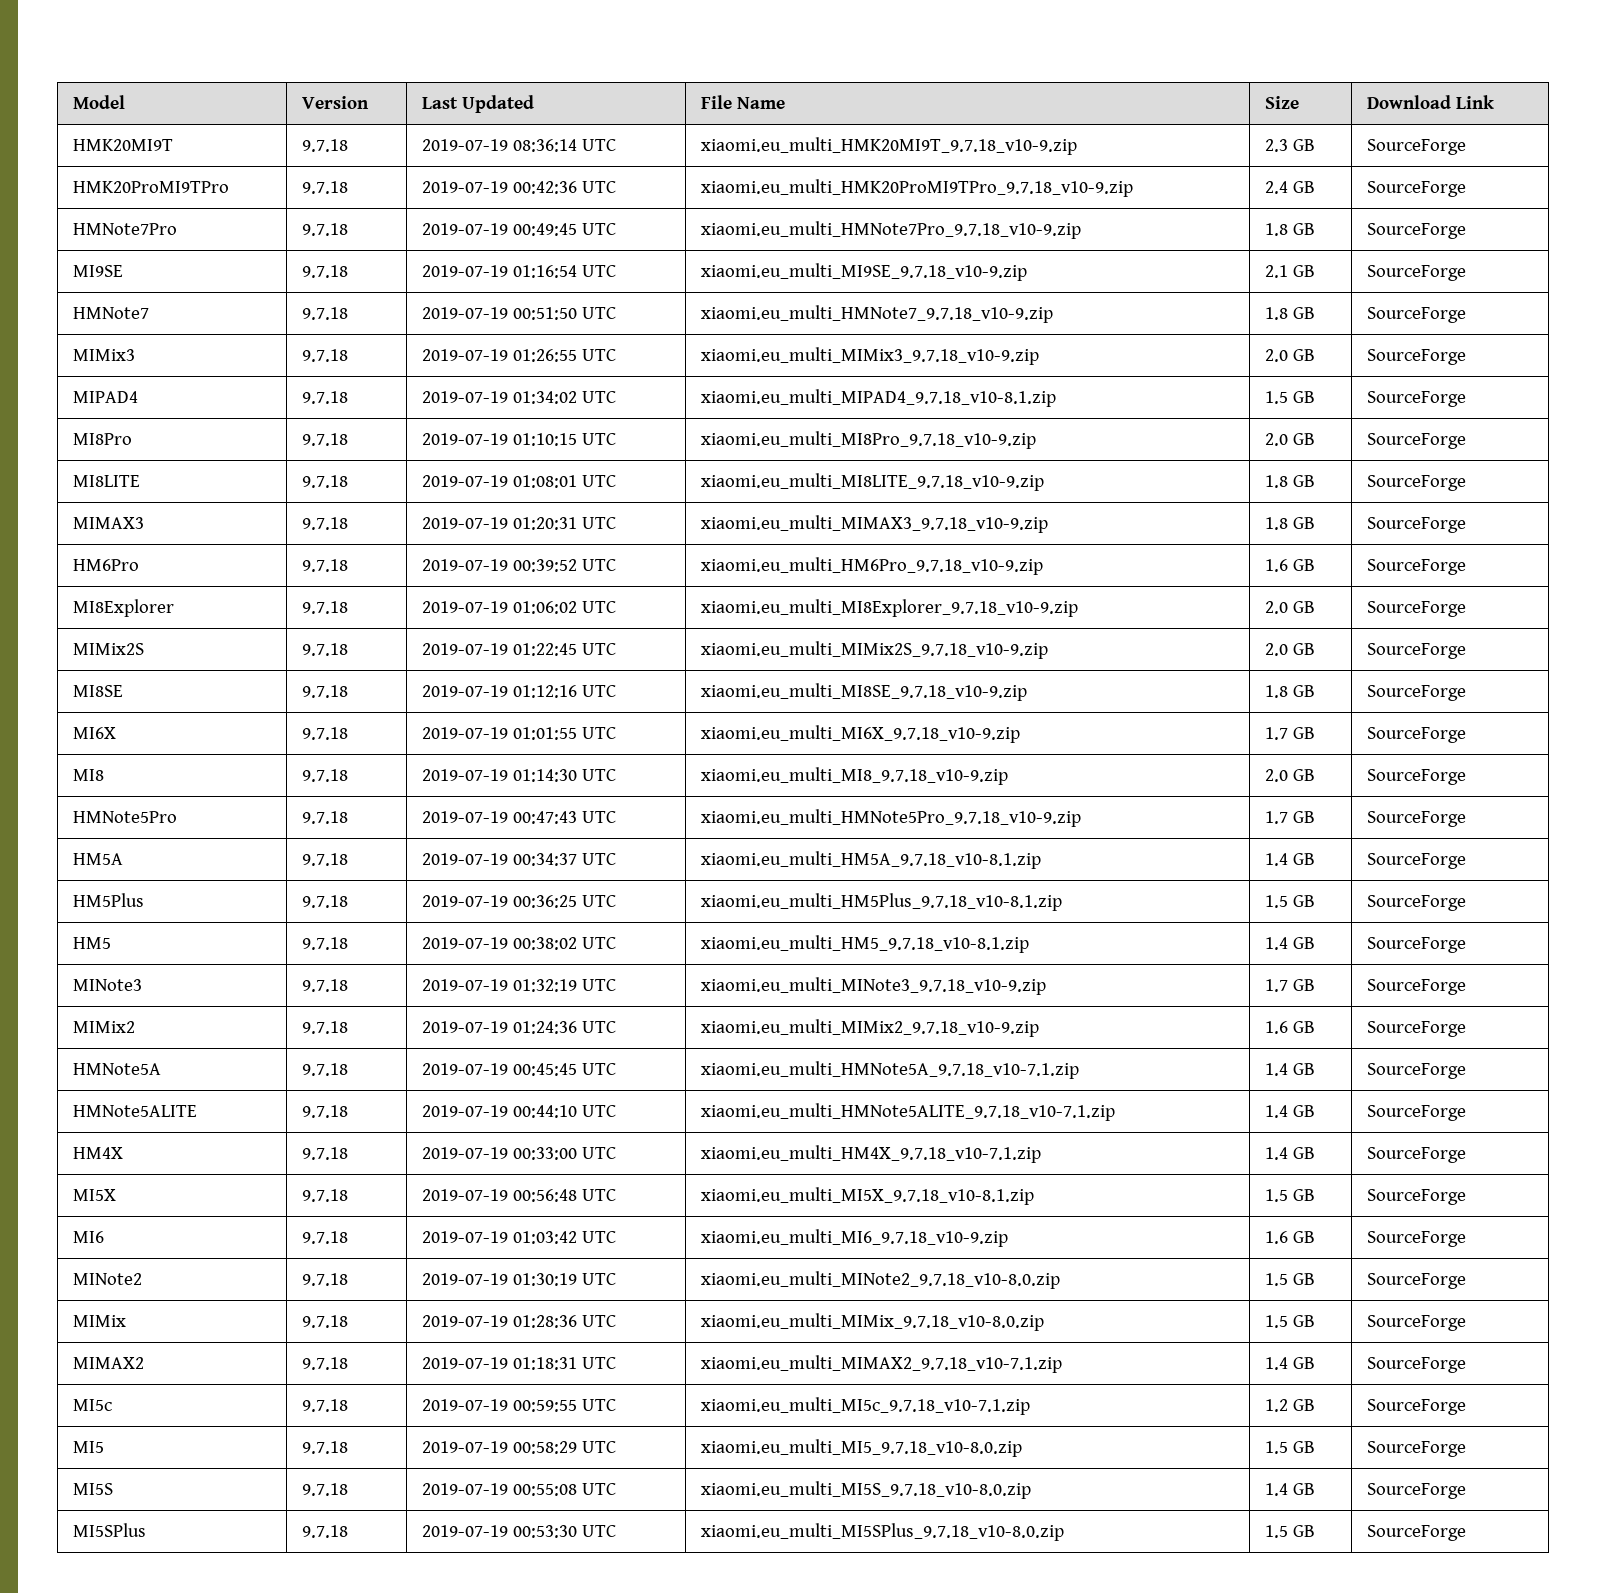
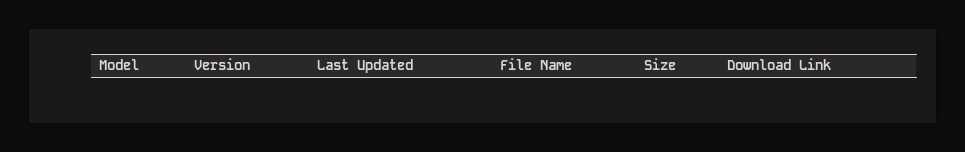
[73,139,174,151] [302,139,349,152] [422,139,617,152] [701,137,1078,155] [1265,139,1316,152] [1367,139,1467,155] [73,181,230,193] [302,181,349,194] [422,181,617,194] [701,179,1134,197] [1265,181,1316,194] [1367,181,1467,197] [73,223,178,235] [302,223,349,236] [422,223,617,236] [701,221,1082,239] [1265,223,1316,236] [1367,223,1467,239] [73,265,124,277] [302,265,349,278] [422,265,617,278] [701,263,1028,281] [1265,265,1316,278] [1367,265,1467,281] [73,307,150,319] [302,307,349,320] [422,307,617,320] [701,305,1054,323] [1265,307,1316,320] [1367,307,1467,323] [73,349,136,361] [302,349,349,362] [422,349,617,362] [701,347,1040,365] [1265,349,1316,362] [1367,349,1467,365] [73,391,139,403] [302,391,349,404] [422,391,617,404] [701,389,1057,407] [1265,391,1316,404] [1367,391,1467,407] [73,433,133,445] [302,433,349,446] [422,433,617,446] [701,431,1037,449] [1265,433,1316,446] [1367,433,1467,449] [73,475,141,487] [302,475,349,488] [422,475,617,488] [701,473,1045,491] [1265,475,1316,488] [1367,475,1467,491] [73,517,145,529] [302,517,349,530] [422,517,617,530] [701,515,1049,533] [1265,517,1316,530] [1367,517,1467,533] [73,559,140,571] [302,559,349,572] [422,559,617,572] [701,557,1044,575] [1265,559,1316,572] [1367,559,1467,575] [73,599,175,617] [302,601,349,614] [422,601,617,614] [701,599,1079,617] [1265,601,1316,614] [1367,601,1467,617] [73,643,145,655] [302,643,349,656] [422,643,617,656] [701,641,1049,659] [1265,643,1316,656] [1367,643,1467,659] [73,685,124,697] [302,685,349,698] [422,685,617,698] [701,683,1028,701] [1265,685,1316,698] [1367,685,1467,701] [73,727,117,739] [302,727,349,740] [422,727,617,740] [701,725,1021,743] [1265,727,1316,740] [1367,727,1467,743] [73,769,105,781] [302,769,349,782] [422,769,617,782] [701,767,1009,785] [1265,769,1316,782] [1367,769,1467,785] [73,811,178,823] [302,811,349,824] [422,811,617,824] [701,809,1082,827] [1265,811,1316,824] [1367,811,1467,827] [73,853,124,865] [302,853,349,866] [422,853,617,866] [701,851,1042,869] [1265,853,1316,866] [1367,853,1467,869] [73,893,145,907] [302,895,349,908] [422,895,617,908] [701,893,1063,911] [1265,895,1316,908] [1367,895,1467,911] [73,937,112,949] [302,937,349,950] [422,937,617,950] [701,935,1030,953] [1265,937,1316,950] [1367,937,1467,953] [73,979,143,991] [302,979,349,992] [422,979,617,992] [701,977,1047,995] [1265,979,1316,992] [1367,979,1467,995] [73,1021,136,1033] [302,1021,349,1034] [422,1021,617,1034] [701,1019,1040,1037] [1265,1021,1316,1034] [1367,1021,1467,1037] [73,1063,162,1075] [302,1063,349,1076] [422,1063,617,1076] [701,1061,1080,1079] [1265,1063,1316,1076] [1367,1063,1467,1079] [73,1105,198,1117] [302,1105,349,1118] [422,1105,617,1118] [701,1103,1116,1121] [1265,1105,1316,1118] [1367,1105,1467,1121] [73,1147,124,1159] [302,1147,349,1160] [422,1147,617,1160] [701,1145,1042,1163] [1265,1147,1316,1160] [1367,1147,1467,1163] [73,1189,117,1201] [302,1189,349,1202] [422,1189,617,1202] [701,1187,1035,1205] [1265,1189,1316,1202] [1367,1189,1467,1205] [73,1231,105,1243] [302,1231,349,1244] [422,1231,617,1244] [701,1229,1009,1247] [1265,1231,1316,1244] [1367,1231,1467,1247] [73,1273,143,1285] [302,1273,349,1286] [422,1273,617,1286] [701,1271,1061,1289] [1265,1273,1316,1286] [1367,1273,1467,1289] [73,1315,127,1327] [302,1315,349,1328] [422,1315,617,1328] [701,1313,1045,1331] [1265,1315,1316,1328] [1367,1315,1467,1331] [73,1357,145,1369] [302,1357,349,1370] [422,1357,617,1370] [701,1355,1063,1373] [1265,1357,1316,1370] [1367,1357,1467,1373] [73,1399,113,1411] [302,1399,349,1412] [422,1399,617,1412] [701,1397,1031,1415] [1265,1399,1316,1412] [1367,1399,1467,1415] [73,1441,105,1453] [302,1441,349,1454] [422,1441,617,1454] [701,1439,1023,1457] [1265,1441,1316,1454] [1367,1441,1467,1457] [73,1483,114,1495] [302,1483,349,1496] [422,1483,617,1496] [701,1481,1032,1499] [1265,1483,1316,1496] [1367,1483,1467,1499] [73,1523,147,1537] [302,1525,349,1538] [422,1525,617,1538] [701,1523,1065,1541] [1265,1525,1316,1538] [1367,1525,1467,1541] // HMK20MI9T | 9.7.18 | 2019-07-19 08:36:14 UTC | xiaomi.eu_multi_HMK20MI9T_9.7.18_v10-9.zip | 2.3 GB | SourceForge // HMK20ProMI9TPro | 9.7.18 | 2019-07-19 00:42:36 UTC | xiaomi.eu_multi_HMK20ProMI9TPro_9.7.18_v10-9.zip | 2.4 GB | SourceForge // HMNote7Pro | 9.7.18 | 2019-07-19 00:49:45 UTC | xiaomi.eu_multi_HMNote7Pro_9.7.18_v10-9.zip | 1.8 GB | SourceForge // MI9SE | 9.7.18 | 2019-07-19 01:16:54 UTC | xiaomi.eu_multi_MI9SE_9.7.18_v10-9.zip | 2.1 GB | SourceForge // HMNote7 | 9.7.18 | 2019-07-19 00:51:50 UTC | xiaomi.eu_multi_HMNote7_9.7.18_v10-9.zip | 1.8 GB | SourceForge // MIMix3 | 9.7.18 | 2019-07-19 01:26:55 UTC | xiaomi.eu_multi_MIMix3_9.7.18_v10-9.zip | 2.0 GB | SourceForge // MIPAD4 | 9.7.18 | 2019-07-19 01:34:02 UTC | xiaomi.eu_multi_MIPAD4_9.7.18_v10-8.1.zip | 1.5 GB | SourceForge // MI8Pro | 9.7.18 | 2019-07-19 01:10:15 UTC | xiaomi.eu_multi_MI8Pro_9.7.18_v10-9.zip | 2.0 GB | SourceForge // MI8LITE | 9.7.18 | 2019-07-19 01:08:01 UTC | xiaomi.eu_multi_MI8LITE_9.7.18_v10-9.zip | 1.8 GB | SourceForge // MIMAX3 | 9.7.18 | 2019-07-19 01:20:31 UTC | xiaomi.eu_multi_MIMAX3_9.7.18_v10-9.zip | 1.8 GB | SourceForge // HM6Pro | 9.7.18 | 2019-07-19 00:39:52 UTC | xiaomi.eu_multi_HM6Pro_9.7.18_v10-9.zip | 1.6 GB | SourceForge // MI8Explorer | 9.7.18 | 2019-07-19 01:06:02 UTC | xiaomi.eu_multi_MI8Explorer_9.7.18_v10-9.zip | 2.0 GB | SourceForge // MIMix2S | 9.7.18 | 2019-07-19 01:22:45 UTC | xiaomi.eu_multi_MIMix2S_9.7.18_v10-9.zip | 2.0 GB | SourceForge // MI8SE | 9.7.18 | 2019-07-19 01:12:16 UTC | xiaomi.eu_multi_MI8SE_9.7.18_v10-9.zip | 1.8 GB | SourceForge // MI6X | 9.7.18 | 2019-07-19 01:01:55 UTC | xiaomi.eu_multi_MI6X_9.7.18_v10-9.zip | 1.7 GB | SourceForge // MI8 | 9.7.18 | 2019-07-19 01:14:30 UTC | xiaomi.eu_multi_MI8_9.7.18_v10-9.zip | 2.0 GB | SourceForge // HMNote5Pro | 9.7.18 | 2019-07-19 00:47:43 UTC | xiaomi.eu_multi_HMNote5Pro_9.7.18_v10-9.zip | 1.7 GB | SourceForge // HM5A | 9.7.18 | 2019-07-19 00:34:37 UTC | xiaomi.eu_multi_HM5A_9.7.18_v10-8.1.zip | 1.4 GB | SourceForge // HM5Plus | 9.7.18 | 2019-07-19 00:36:25 UTC | xiaomi.eu_multi_HM5Plus_9.7.18_v10-8.1.zip | 1.5 GB | SourceForge // HM5 | 9.7.18 | 2019-07-19 00:38:02 UTC | xiaomi.eu_multi_HM5_9.7.18_v10-8.1.zip | 1.4 GB | SourceForge // MINote3 | 9.7.18 | 2019-07-19 01:32:19 UTC | xiaomi.eu_multi_MINote3_9.7.18_v10-9.zip | 1.7 GB | SourceForge // MIMix2 | 9.7.18 | 2019-07-19 01:24:36 UTC | xiaomi.eu_multi_MIMix2_9.7.18_v10-9.zip | 1.6 GB | SourceForge // HMNote5A | 9.7.18 | 2019-07-19 00:45:45 UTC | xiaomi.eu_multi_HMNote5A_9.7.18_v10-7.1.zip | 1.4 GB | SourceForge // HMNote5ALITE | 9.7.18 | 2019-07-19 00:44:10 UTC | xiaomi.eu_multi_HMNote5ALITE_9.7.18_v10-7.1.zip | 1.4 GB | SourceForge // HM4X | 9.7.18 | 2019-07-19 00:33:00 UTC | xiaomi.eu_multi_HM4X_9.7.18_v10-7.1.zip | 1.4 GB | SourceForge // MI5X | 9.7.18 | 2019-07-19 00:56:48 UTC | xiaomi.eu_multi_MI5X_9.7.18_v10-8.1.zip | 1.5 GB | SourceForge // MI6 | 9.7.18 | 2019-07-19 01:03:42 UTC | xiaomi.eu_multi_MI6_9.7.18_v10-9.zip | 1.6 GB | SourceForge // MINote2 | 9.7.18 | 2019-07-19 01:30:19 UTC | xiaomi.eu_multi_MINote2_9.7.18_v10-8.0.zip | 1.5 GB | SourceForge // MIMix | 9.7.18 | 2019-07-19 01:28:36 UTC | xiaomi.eu_multi_MIMix_9.7.18_v10-8.0.zip | 1.5 GB | SourceForge // MIMAX2 | 9.7.18 | 2019-07-19 01:18:31 UTC | xiaomi.eu_multi_MIMAX2_9.7.18_v10-7.1.zip | 1.4 GB | SourceForge // MI5c | 9.7.18 | 2019-07-19 00:59:55 UTC | xiaomi.eu_multi_MI5c_9.7.18_v10-7.1.zip | 1.2 GB | SourceForge // MI5 | 9.7.18 | 2019-07-19 00:58:29 UTC | xiaomi.eu_multi_MI5_9.7.18_v10-8.0.zip | 1.5 GB | SourceForge // MI5S | 9.7.18 | 2019-07-19 00:55:08 UTC | xiaomi.eu_multi_MI5S_9.7.18_v10-8.0.zip | 1.4 GB | SourceForge // MI5SPlus | 9.7.18 | 2019-07-19 00:53:30 UTC | xiaomi.eu_multi_MI5SPlus_9.7.18_v10-8.0.zip | 1.5 GB | SourceForge -> (832, 64) none

